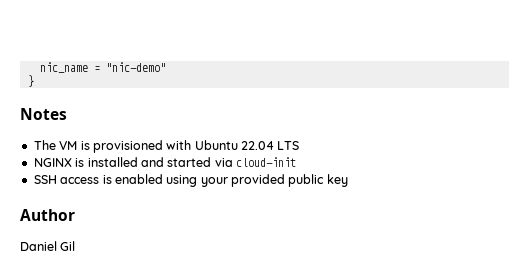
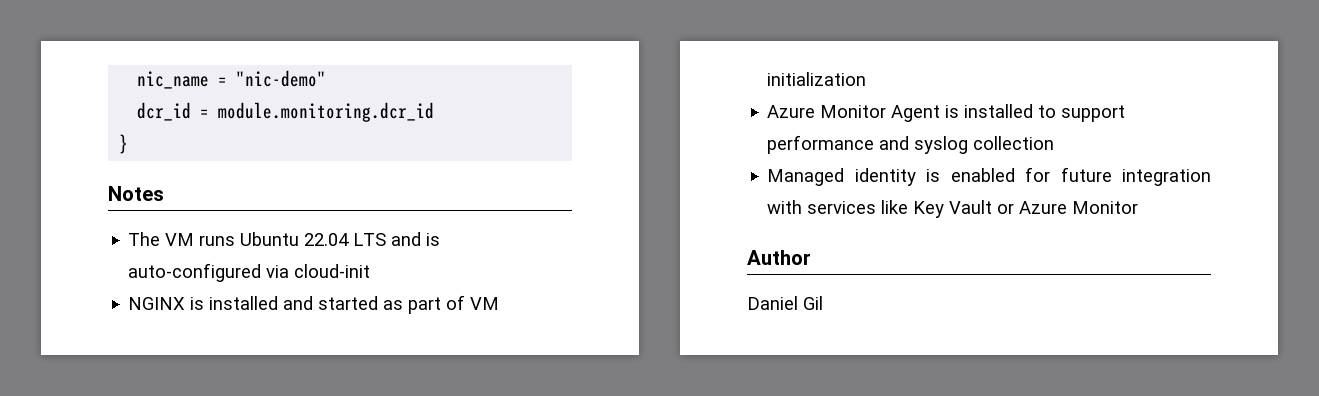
(166, 67) none -> [137,102,435,122] // dcr_id = module.monitoring.dcr_id
[80,140,192,153] is provisioned with -> [199,235,236,246] runs
(300, 145) none -> [391,232,441,246] [128,263,371,282] and is auto-configured via cloud-init
[214,157,296,167] [33,174,348,187] via cloud-init // SSH access is enabled using your provided public key -> [383,295,500,314] [767,72,867,86] [767,104,1126,122] [767,135,1055,154] [767,167,1211,186] [767,200,1139,218] as part of VM initialization // Azure Monitor Agent is installed to support performance and syslog collection // Managed identity is enabled for future integration with services like Key Vault or Azure Monitor

